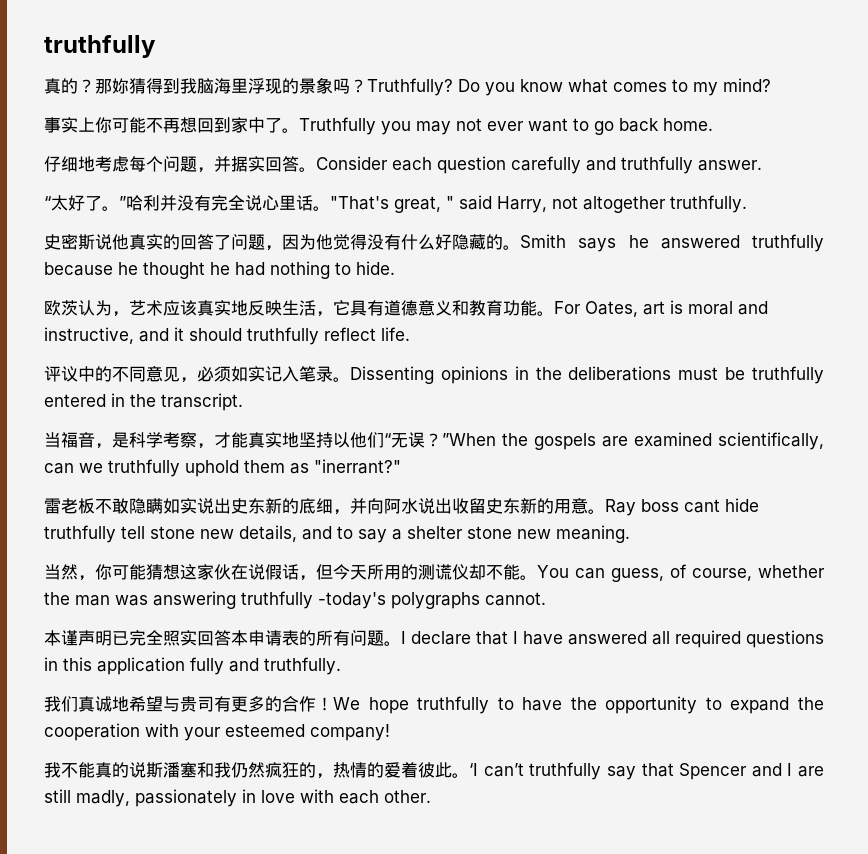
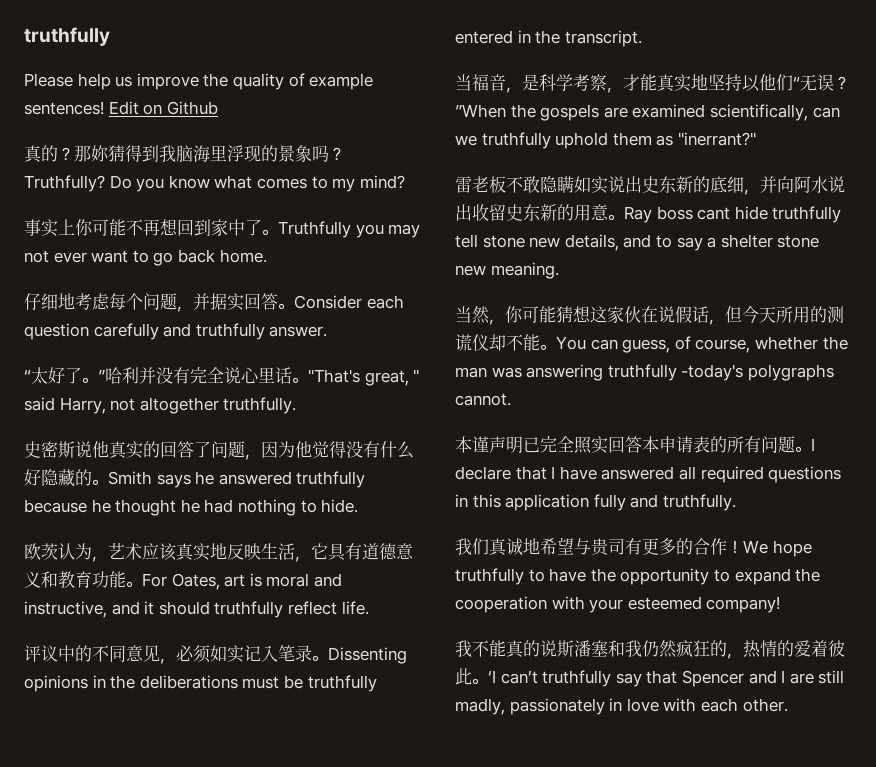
[44,35,156,58] truthfully -> [24,27,110,46] [24,73,374,90] [24,101,218,115] truthfully // Please help us improve the quality of example sentences! Edit on Github

